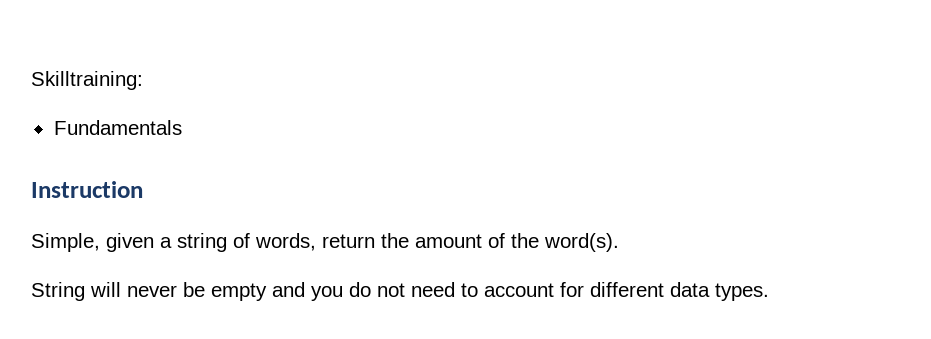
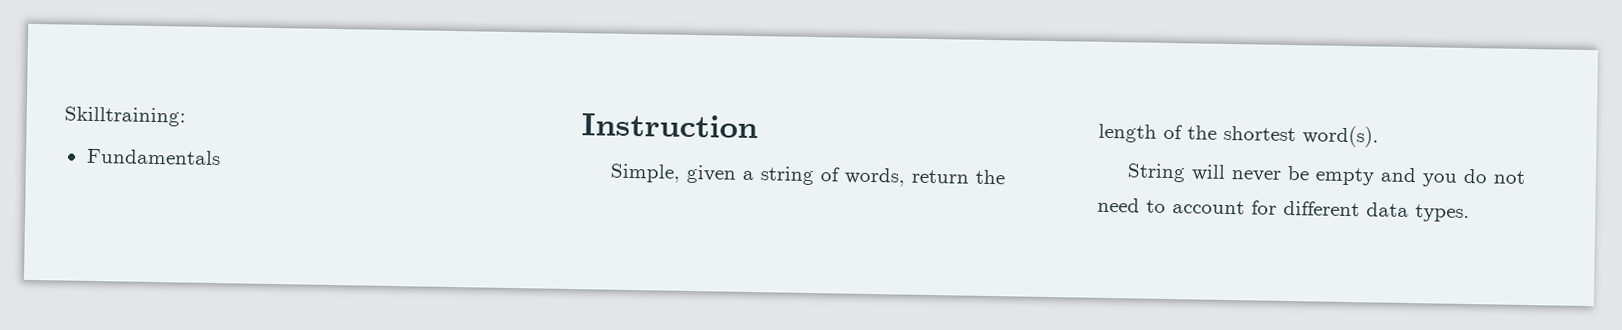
[415,234,482,248] amount -> [1098,123,1157,143] length
(539, 240) none -> [1223,125,1296,142] shortest

